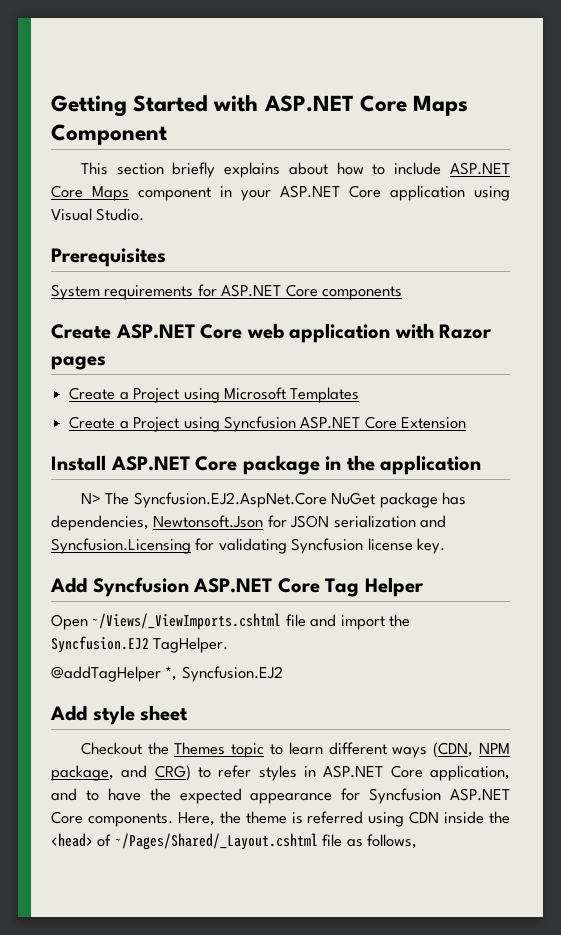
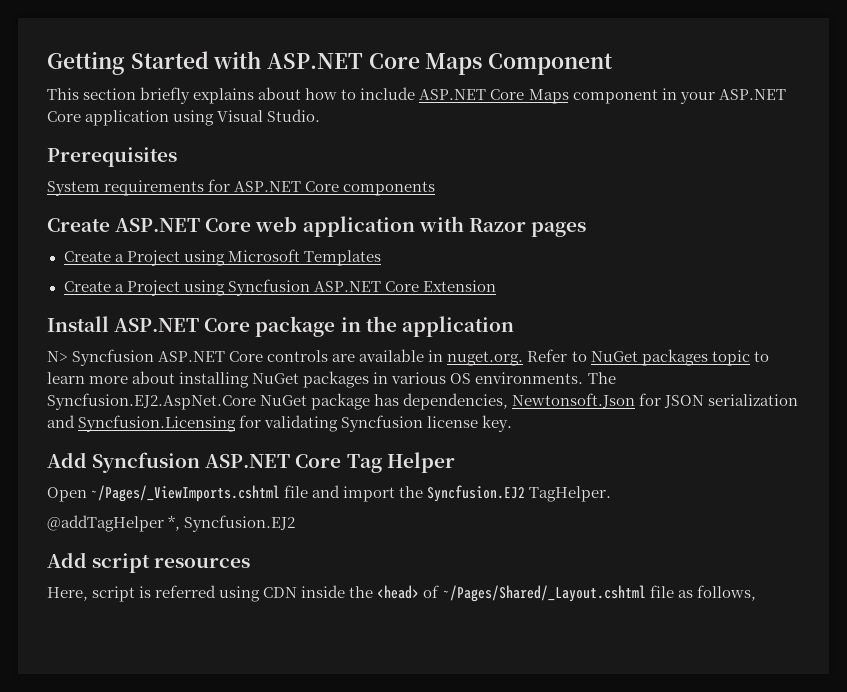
(101, 498) none -> [72,349,769,366] [47,371,584,388] Syncfusion ASP.NET Core controls are available in nuget.org. Refer to NuGet packages topic to learn more about installing NuGet packages in various OS environments.
[92,613,282,630] ~/Views/_ViewImports.cshtml -> [91,485,281,502] ~/Pages/_ViewImports.cshtml
[92,705,189,725] [80,742,510,758] [51,765,510,781] [51,788,510,804] [51,811,287,827] style sheet // Checkout the Themes topic to learn different ways (CDN, NPM package, and CRG) to refer styles in ASP.NET Core application, and to have the expected appearance for Syncfusion ASP.NET Core components. Here, the theme -> [92,553,251,573] [47,586,136,602] script resources // Here, script

